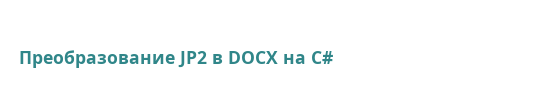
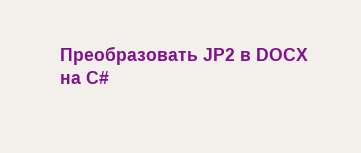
[19,50,175,68] Преобразование -> [60,46,198,65] Преобразовать

